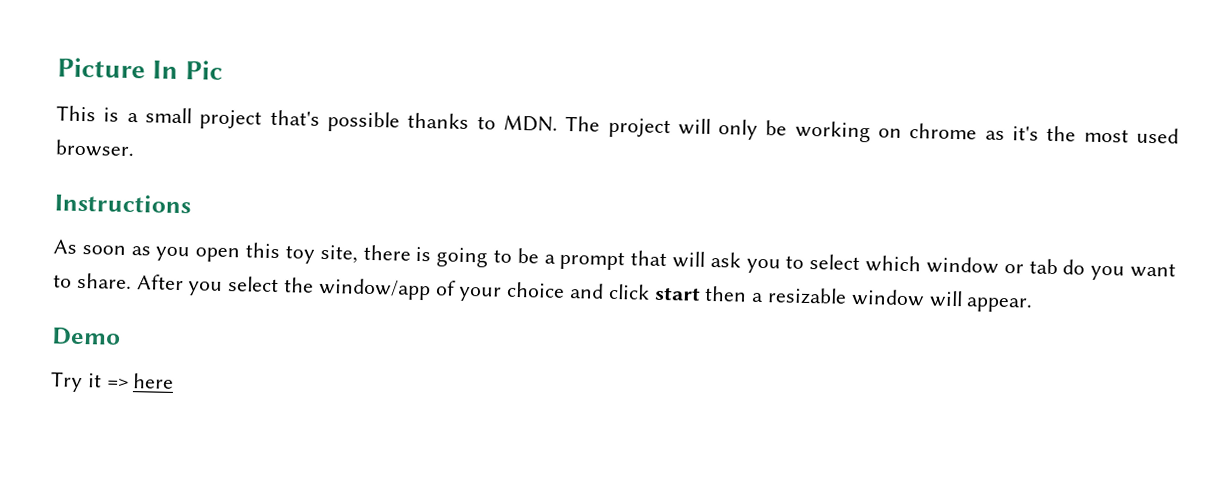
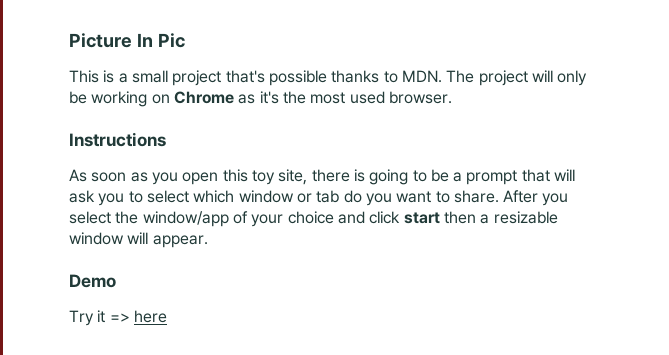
[909,123,978,140] chrome -> [173,91,234,104] Chrome

